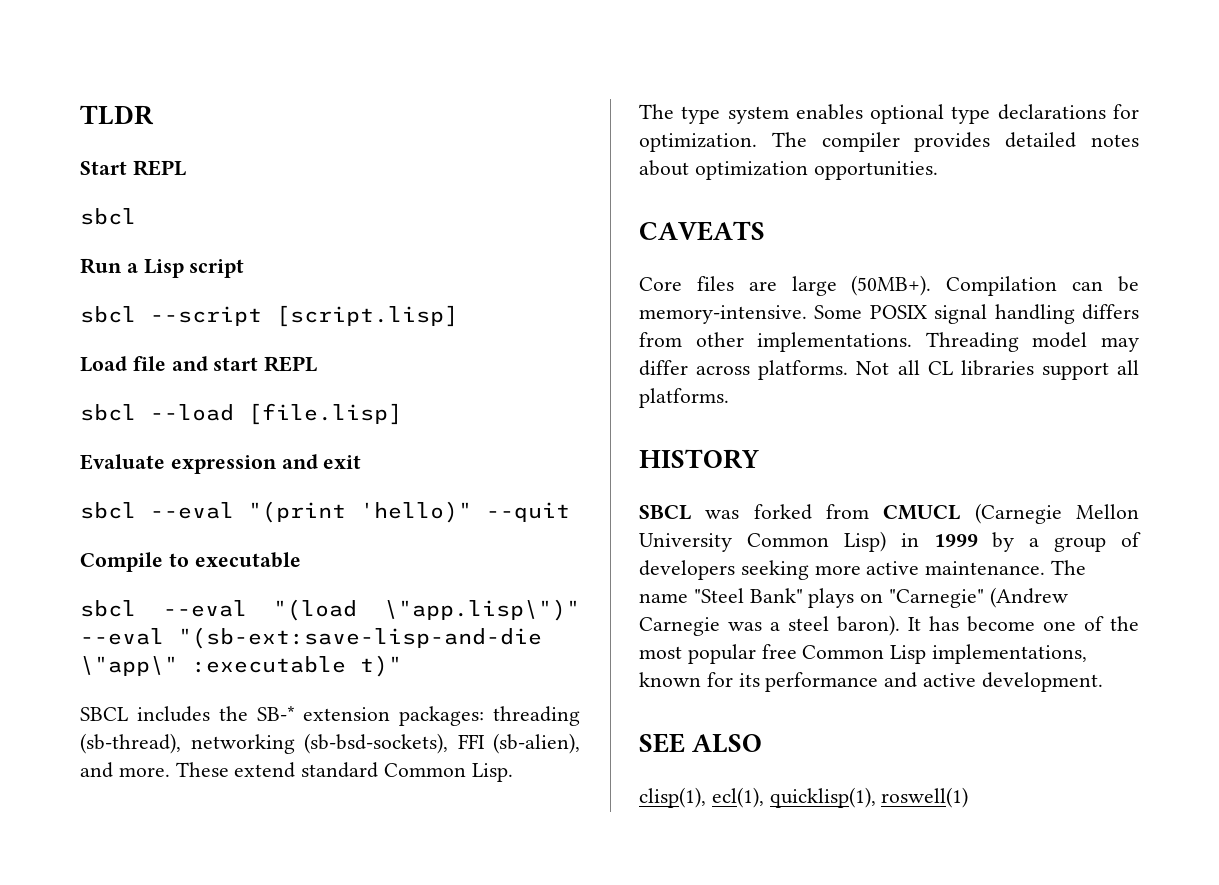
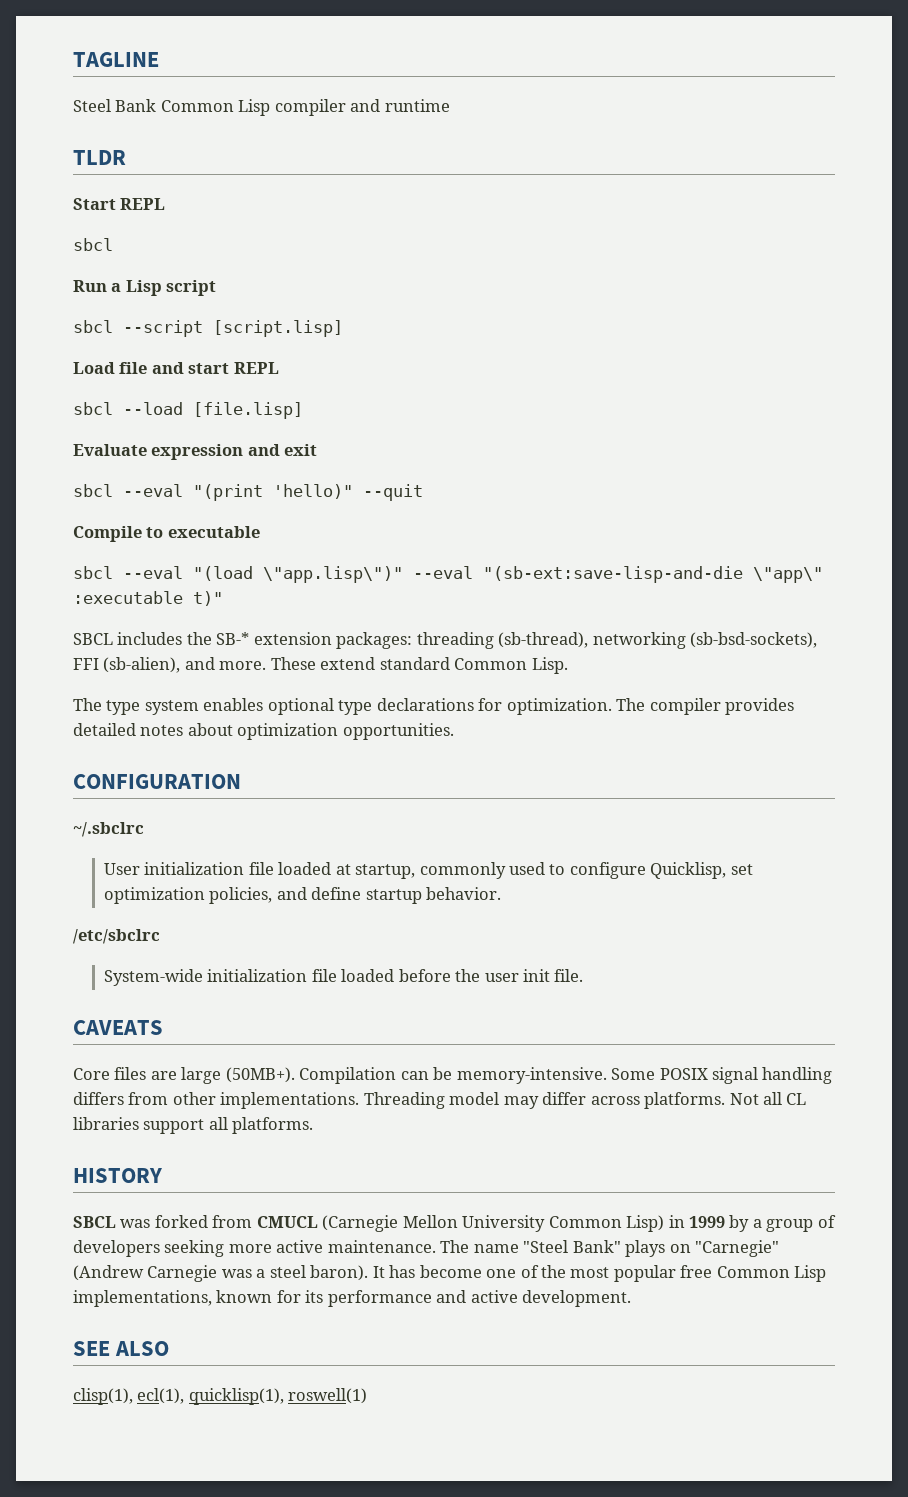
(80, 115) none -> [73,52,159,67] [73,99,450,116] TAGLINE // Steel Bank Common Lisp compiler and runtime //
(938, 170) none -> [73,774,241,789] [73,822,144,837] [103,862,753,879] [103,887,502,904] [73,929,160,944] [103,969,584,986] // CONFIGURATION // ~/.sbclrc // User initialization file loaded at startup, commonly used to configure Quicklisp, set optimization policies, and define startup behavior. // /etc/sbclrc // System-wide initialization file loaded before the user init file.

